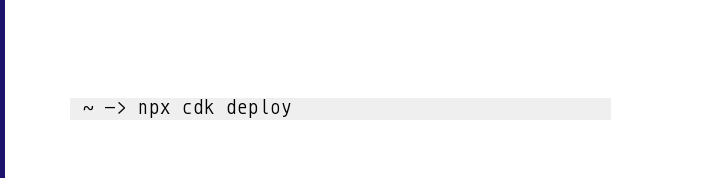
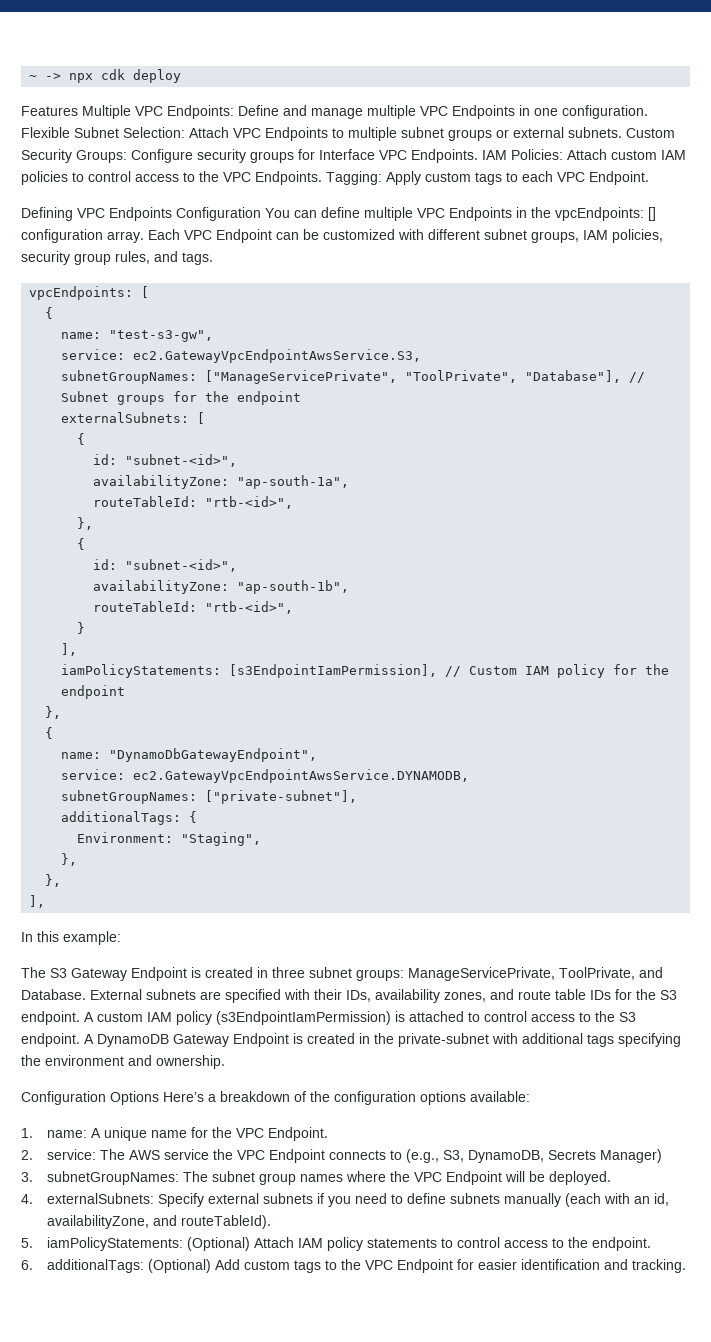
(292, 108) none -> [21,105,648,119] [21,127,675,141] [21,149,686,163] [21,171,649,185] [21,207,656,221] [21,229,663,243] [21,251,213,265] [29,286,150,300] [45,307,54,319] [61,330,214,342] [61,349,422,363] [61,370,646,384] [61,391,302,405] [61,412,206,424] [77,433,86,445] [93,454,238,467] [93,475,350,489] [93,496,294,509] [77,517,94,530] [77,538,86,550] [93,559,238,572] [93,580,350,594] [93,601,294,614] [77,622,86,634] [61,643,78,656] [61,664,670,678] [61,685,126,699] [45,706,62,719] [45,727,54,739] [61,748,318,762] [61,769,470,783] [61,790,358,804] [61,811,198,825] [77,832,262,846] [61,853,78,866] [45,874,62,887] [29,895,46,908] [21,931,121,945] [21,967,663,981] [21,989,677,1003] [21,1011,636,1025] [21,1033,681,1047] [21,1055,225,1069] [21,1091,530,1105] [21,1127,328,1141] [21,1149,662,1163] [21,1171,611,1185] [21,1193,669,1207] [46,1215,271,1229] [21,1237,651,1251] [21,1259,686,1273] // Features Multiple VPC Endpoints: Define and manage multiple VPC Endpoints in one configuration. Flexible Subnet Selection: Attach VPC Endpoints to multiple subnet groups or external subnets. Custom Security Groups: Configure security groups for Interface VPC Endpoints. IAM Policies: Attach custom IAM policies to control access to the VPC Endpoints. Tagging: Apply custom tags to each VPC Endpoint. // Defining VPC Endpoints Configuration You can define multiple VPC Endpoints in the vpcEndpoints: [] configuration array. Each VPC Endpoint can be customized with different subnet groups, IAM policies, security group rules, and tags. // vpcEndpoints: [ // { // name: "test-s3-gw", // service: ec2.GatewayVpcEndpointAwsService.S3, // subnetGroupNames: ["ManageServicePrivate", "ToolPrivate", "Database"], // Subnet groups for the endpoint // externalSubnets: [ // { // id: "subnet-<id>", // availabilityZone: "ap-south-1a", // routeTableId: "rtb-<id>", // }, // { // id: "subnet-<id>", // availabilityZone: "ap-south-1b", // routeTableId: "rtb-<id>", // } // ], // iamPolicyStatements: [s3EndpointIamPermission], // Custom IAM policy for the endpoint // }, // { // name: "DynamoDbGatewayEndpoint", // service: ec2.GatewayVpcEndpointAwsService.DYNAMODB, // subnetGroupNames: ["private-subnet"], // additionalTags: { // Environment: "Staging", // }, // }, // ], // In this example: // The S3 Gateway Endpoint is created in three subnet groups: ManageServicePrivate, ToolPrivate, and Database. External subnets are specified with their IDs, availability zones, and route table IDs for the S3 endpoint. A custom IAM policy (s3EndpointIamPermission) is attached to control access to the S3 endpoint. A DynamoDB Gateway Endpoint is created in the private-subnet with additional tags specifying the environment and ownership. // Configuration Options Here’s a breakdown of the configuration options available: // 1. name: A unique name for the VPC Endpoint. // 2. service: The AWS service the VPC Endpoint connects to (e.g., S3, DynamoDB, Secrets Manager) // 3. subnetGroupNames: The subnet group names where the VPC Endpoint will be deployed. // 4. externalSubnets: Specify external subnets if you need to define subnets manually (each with an id, availabilityZone, and routeTableId). // 5. iamPolicyStatements: (Optional) Attach IAM policy statements to control access to the endpoint. // 6. additionalTags: (Optional) Add custom tags to the VPC Endpoint for easier identification and tracking.

